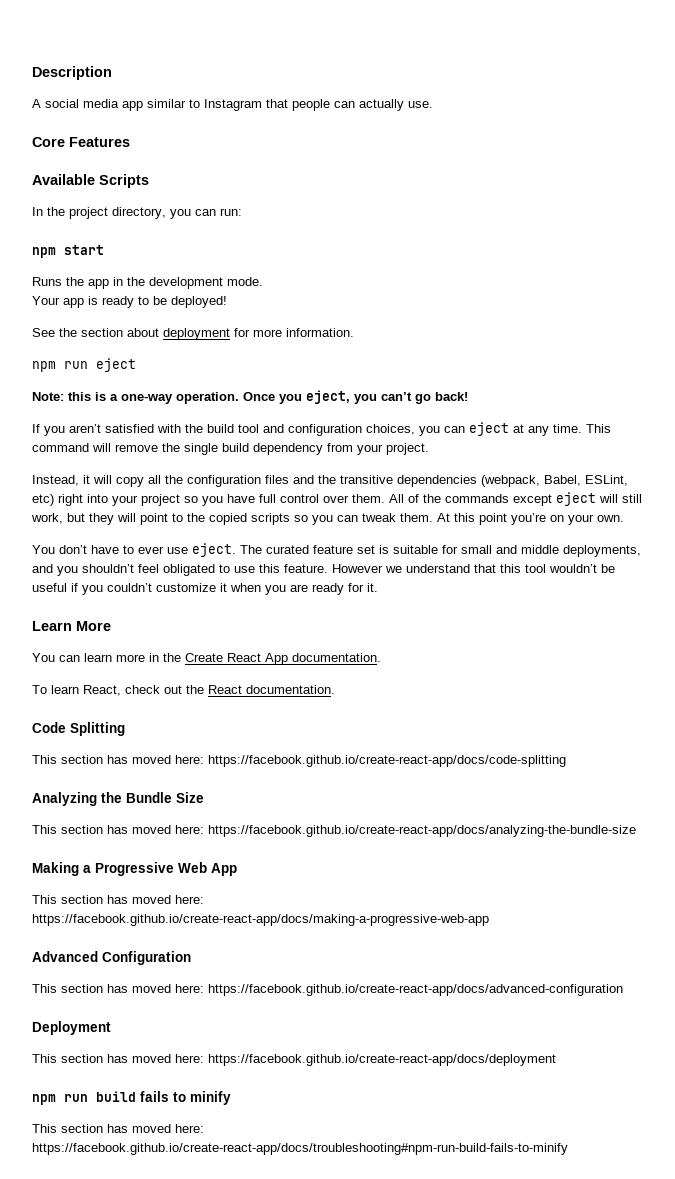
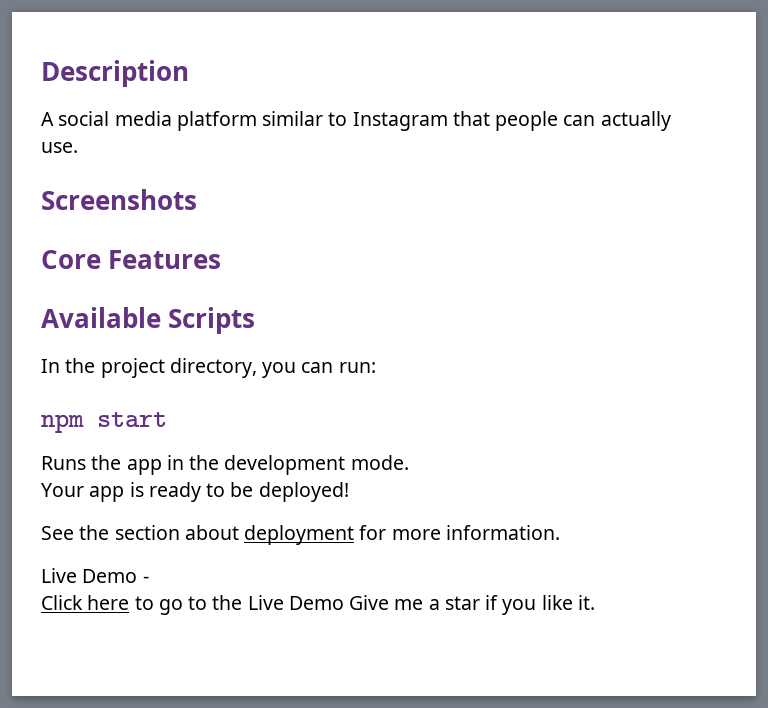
[122,101,143,111] app -> [176,111,257,131] platform
(433, 104) none -> [41,189,197,210] // Screenshots
[32,358,136,372] [32,390,468,404] [32,422,611,436] [32,443,429,455] [32,475,628,487] [32,492,642,506] [31,513,624,525] [32,543,641,557] [32,564,615,576] [32,583,378,595] [32,621,111,631] [32,653,381,665] [32,685,335,696] [32,722,125,736] [32,755,566,767] [32,792,204,806] [32,825,636,837] [32,862,237,876] [32,895,204,904] [32,914,489,926] [32,951,191,965] [32,984,623,996] [32,1021,111,1035] [32,1054,556,1066] [32,1091,231,1105] [32,1124,204,1133] [32,1143,568,1155] npm run eject // Note: this is a one-way operation. Once you eject, you can’t go back! // If you aren’t satisfied with the build tool and configuration choices, you can eject at any time. This command will remove the single build dependency from your project. // Instead, it will copy all the configuration files and the transitive dependencies (webpack, Babel, ESLint, etc) right into your project so you have full control over them. All of the commands except eject will still work, but they will point to the copied scripts so you can tweak them. At this point you’re on your own. // You don’t have to ever use eject. The curated feature set is suitable for small and middle deployments, and you shouldn’t feel obligated to use this feature. However we understand that this tool wouldn’t be useful if you couldn’t customize it when you are ready for it. // Learn More // You can learn more in the Create React App documentation. // To learn React, check out the React documentation. // Code Splitting // This section has moved here: https://facebook.github.io/create-react-app/docs/code-splitting // Analyzing the Bundle Size // This section has moved here: https://facebook.github.io/create-react-app/docs/analyzing-the-bundle-size // Making a Progressive Web App // This section has moved here: https://facebook.github.io/create-react-app/docs/making-a-progressive-web-app // Advanced Configuration // This section has moved here: https://facebook.github.io/create-react-app/docs/advanced-configuration // Deployment // This section has moved here: https://facebook.github.io/create-react-app/docs/deployment // npm run build fails to minify // This section has moved here: https://facebook.github.io/create-react-app/docs/troubleshooting#npm-run-build-fails-to-minify -> [41,568,149,583] [41,595,595,615] Live Demo - // Click here to go to the Live Demo Give me a star if you like it.

